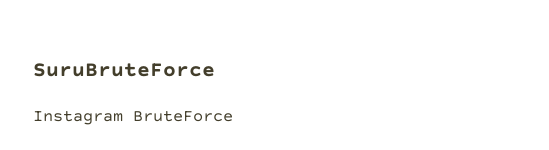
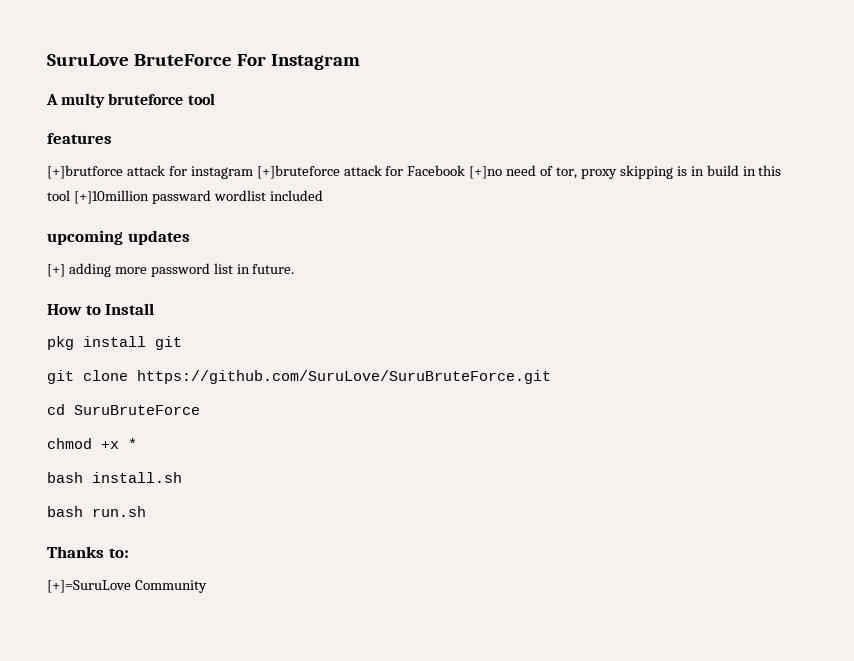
[33,63,215,77] [33,110,233,125] SuruBruteForce // Instagram BruteForce -> [47,54,360,70] [46,93,215,108] [47,133,112,144] [47,165,782,179] [47,190,323,204] [47,230,190,245] [47,263,295,277] [47,303,155,315] [47,336,182,350] [47,370,551,384] [47,404,200,415] [47,438,137,449] [47,472,182,483] [47,506,146,517] [47,546,129,558] [47,580,207,593] SuruLove BruteForce For Instagram // A multy bruteforce tool // features // [+]brutforce attack for instagram [+]bruteforce attack for Facebook [+]no need of tor, proxy skipping is in build in this tool [+]10million passward wordlist included // upcoming updates // [+] adding more password list in future. // How to Install // pkg install git // git clone https://github.com/SuruLove/SuruBruteForce.git // cd SuruBruteForce // chmod +x * // bash install.sh // bash run.sh // Thanks to: // [+]=SuruLove Community

